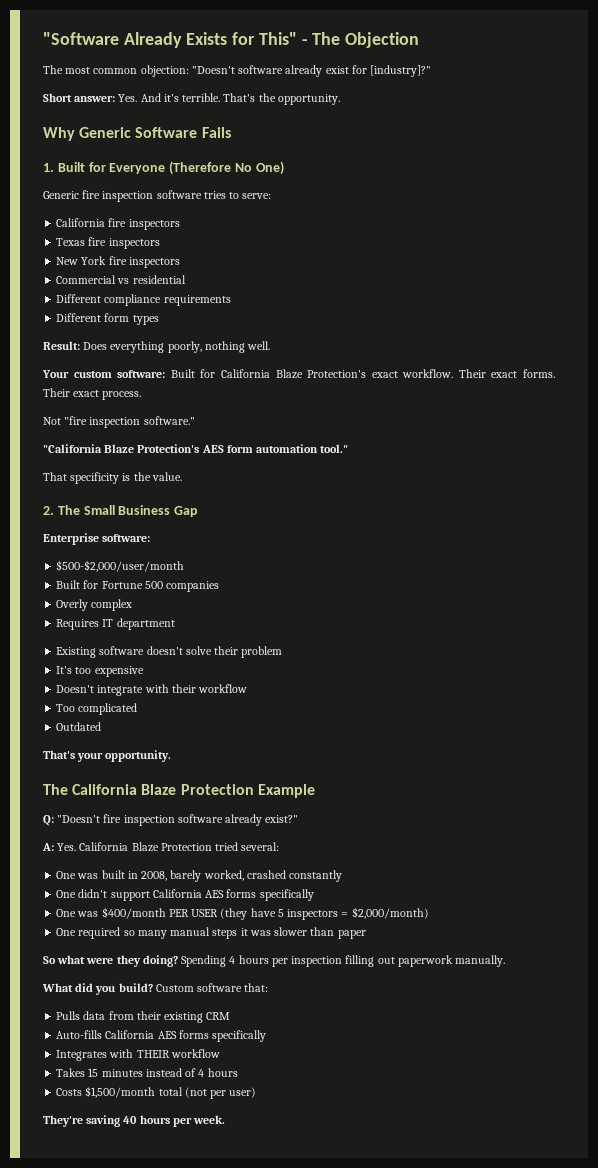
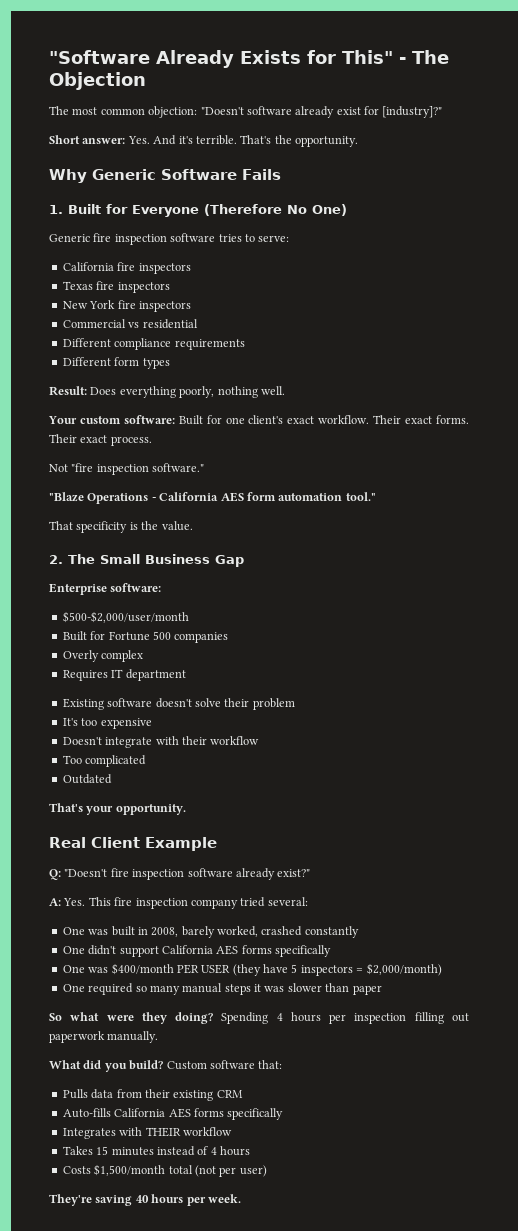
[220,369,367,379] California Blaze Protection's -> [225,415,284,424] one client's
[43,444,200,453] "California Blaze Protection's -> [49,492,219,504] "Blaze Operations - California
[43,784,254,795] The California Blaze Protection -> [49,837,140,848] Real Client
[79,842,212,852] California Blaze Protection -> [88,897,238,909] This fire inspection company

